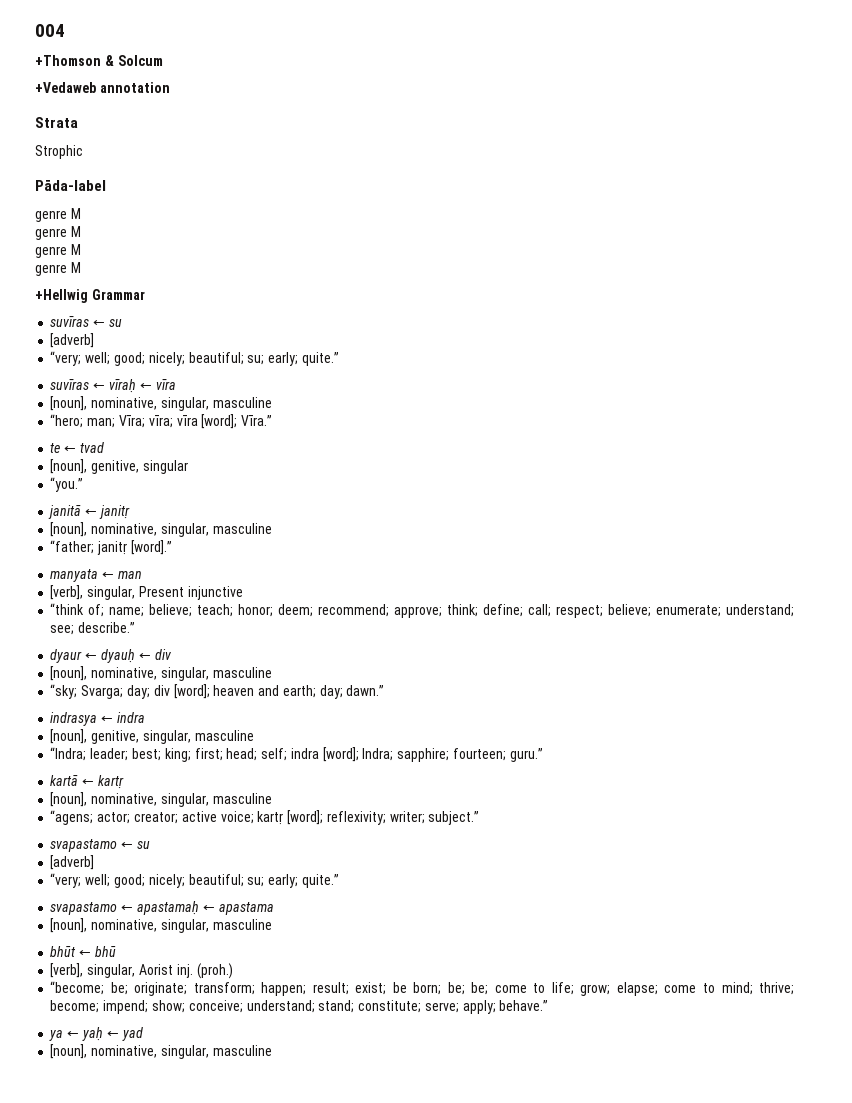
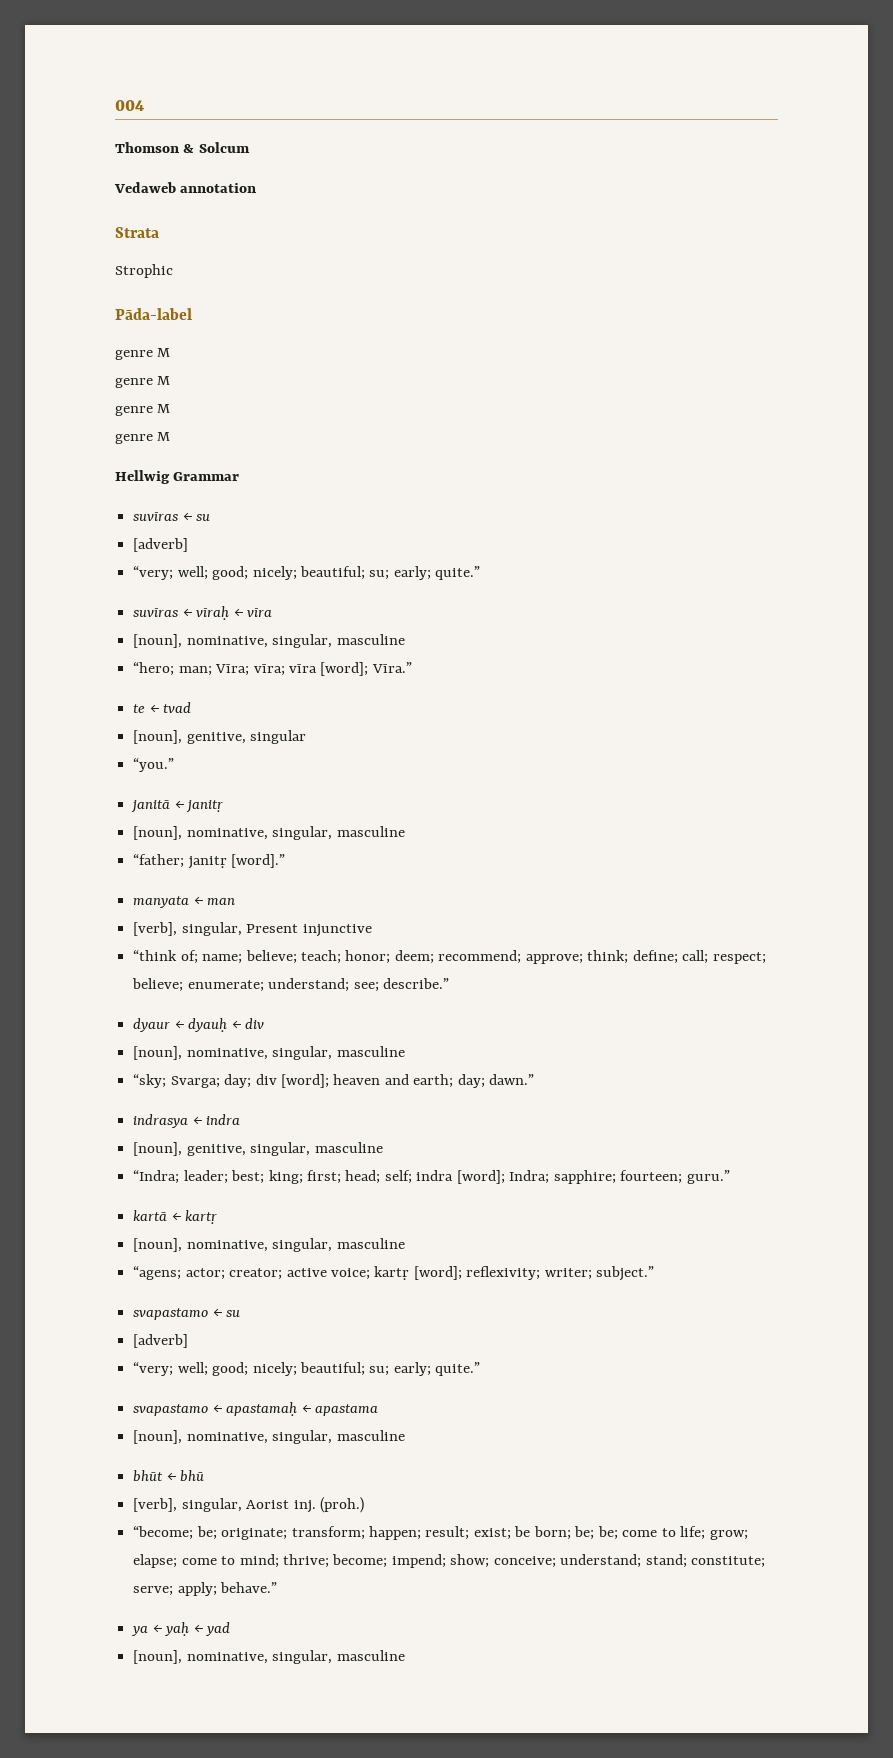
[35,55,101,66] +Thomson -> [115,142,179,153] Thomson
[35,82,96,93] +Vedaweb -> [114,182,176,193] Vedaweb
[35,289,88,303] +Hellwig -> [115,470,170,484] Hellwig

